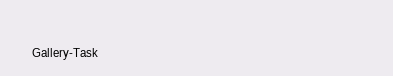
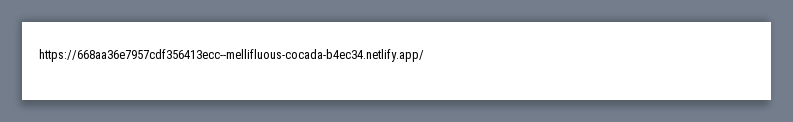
[32,48,98,60] Gallery-Task -> [39,49,424,62] https://668aa36e7957cdf356413ecc--mellifluous-cocada-b4ec34.netlify.app/

